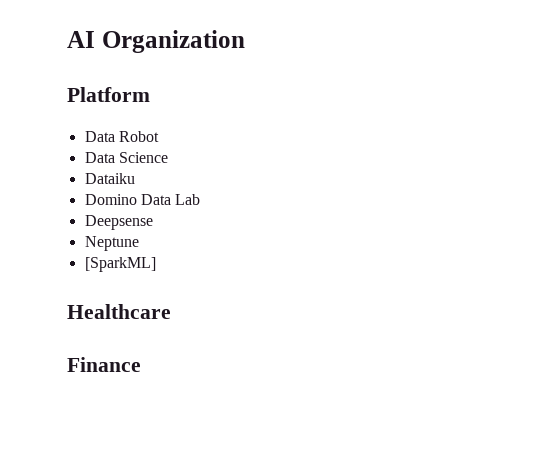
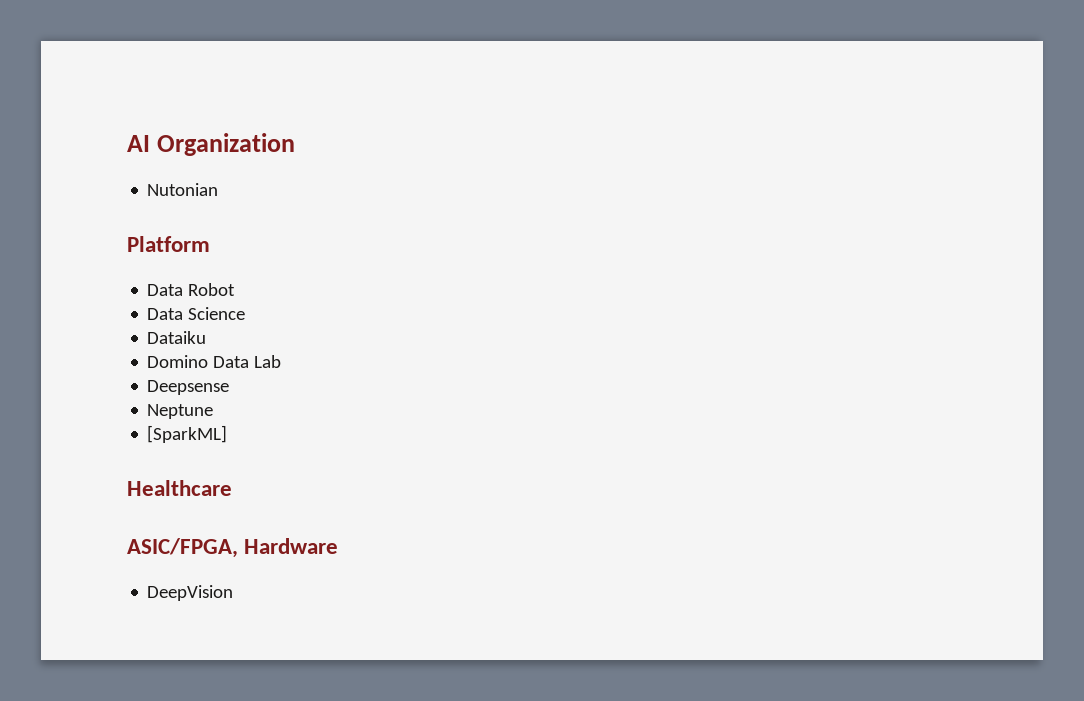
(245, 41) none -> [147,183,219,196] // Nutonian
[67,357,141,372] Finance -> [127,538,339,558] [147,585,234,601] ASIC/FPGA, Hardware // DeepVision

